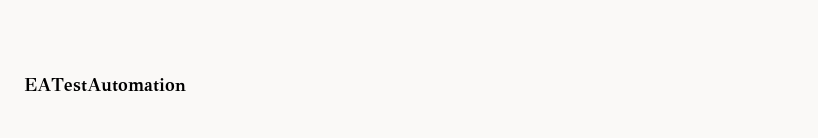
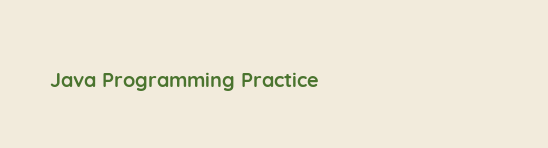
[24,78,186,92] EATestAutomation -> [50,72,319,91] Java Programming Practice

